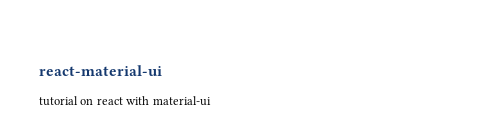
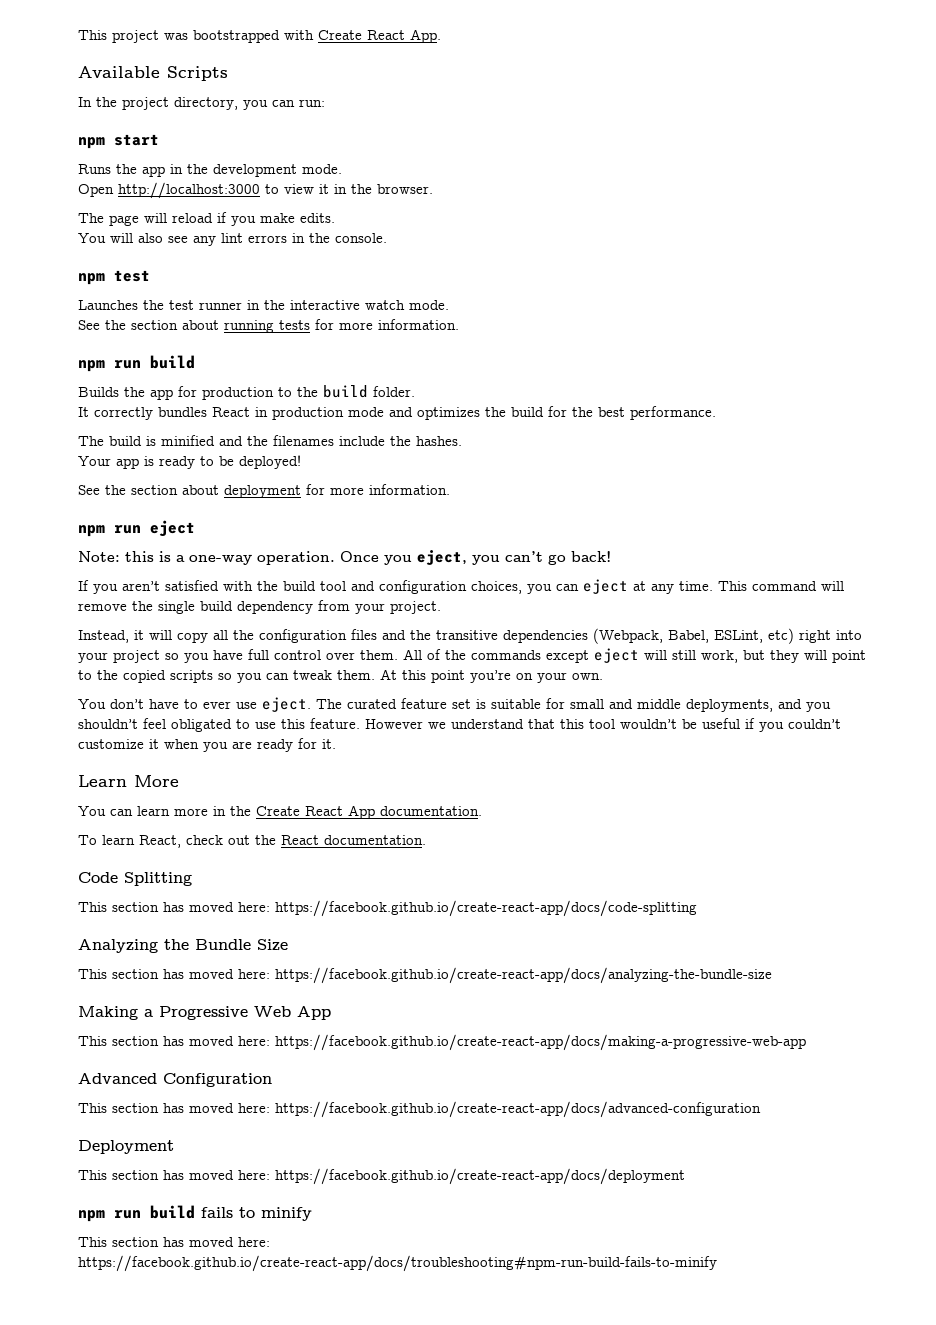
[39,65,162,76] [39,96,211,106] react-material-ui // tutorial on react with material-ui -> [78,29,441,43] [78,66,228,81] [78,97,325,110] [78,134,159,149] [78,164,342,177] [78,182,433,199] [78,212,335,226] [78,233,387,246] [78,270,150,285] [78,300,449,310] [78,319,459,333] [78,355,195,372] [78,385,415,400] [78,406,716,420] [78,435,462,446] [78,455,301,469] [78,484,450,498] [78,520,195,537] [78,550,611,565] [78,579,844,594] [78,600,441,614] [78,628,862,644] [78,648,866,663] [78,669,603,683] [78,697,831,712] [78,718,841,732] [78,738,336,752] [78,775,179,787] [78,805,482,819] [78,835,426,848] [78,872,192,886] [78,900,697,917] [78,939,288,953] [78,967,772,984] [78,1006,331,1020] [78,1034,806,1051] [78,1073,272,1087] [78,1101,761,1118] [78,1140,174,1154] [78,1168,685,1185] [78,1205,312,1222] [78,1237,270,1247] [78,1255,717,1272] This project was bootstrapped with Create React App. // Available Scripts // In the project directory, you can run: // npm start // Runs the app in the development mode. // Open http://localhost:3000 to view it in the browser. // The page will reload if you make edits. // You will also see any lint errors in the console. // npm test // Launches the test runner in the interactive watch mode. // See the section about running tests for more information. // npm run build // Builds the app for production to the build folder. // It correctly bundles React in production mode and optimizes the build for the best performance. // The build is minified and the filenames include the hashes. // Your app is ready to be deployed! // See the section about deployment for more information. // npm run eject // Note: this is a one-way operation. Once you eject, you can’t go back! // If you aren’t satisfied with the build tool and configuration choices, you can eject at any time. This command will remove the single build dependency from your project. // Instead, it will copy all the configuration files and the transitive dependencies (Webpack, Babel, ESLint, etc) right into your project so you have full control over them. All of the commands except eject will still work, but they will point to the copied scripts so you can tweak them. At this point you’re on your own. // You don’t have to ever use eject. The curated feature set is suitable for small and middle deployments, and you shouldn’t feel obligated to use this feature. However we understand that this tool wouldn’t be useful if you couldn’t customize it when you are ready for it. // Learn More // You can learn more in the Create React App documentation. // To learn React, check out the React documentation. // Code Splitting // This section has moved here: https://facebook.github.io/create-react-app/docs/code-splitting // Analyzing the Bundle Size // This section has moved here: https://facebook.github.io/create-react-app/docs/analyzing-the-bundle-size // Making a Progressive Web App // This section has moved here: https://facebook.github.io/create-react-app/docs/making-a-progressive-web-app // Advanced Configuration // This section has moved here: https://facebook.github.io/create-react-app/docs/advanced-configuration // Deployment // This section has moved here: https://facebook.github.io/create-react-app/docs/deployment // npm run build fails to minify // This section has moved here: https://facebook.github.io/create-react-app/docs/troubleshooting#npm-run-build-fails-to-minify

